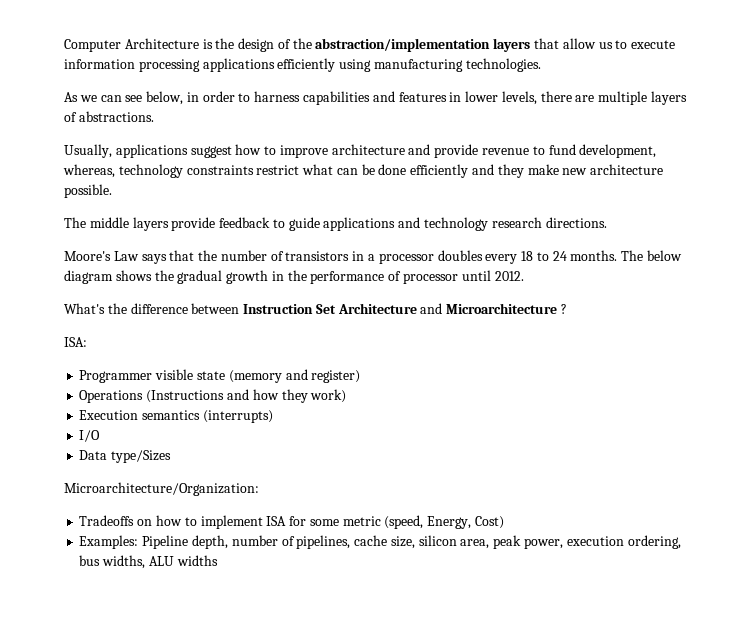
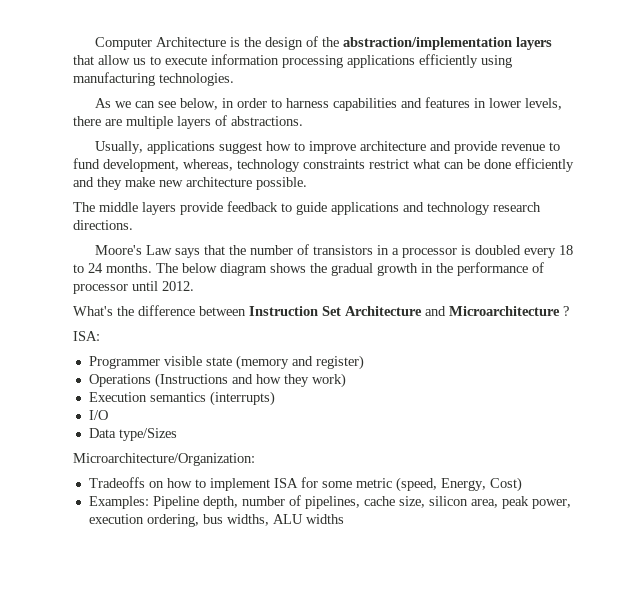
[437,250,483,261] doubles -> [461,245,522,255] is doubled

